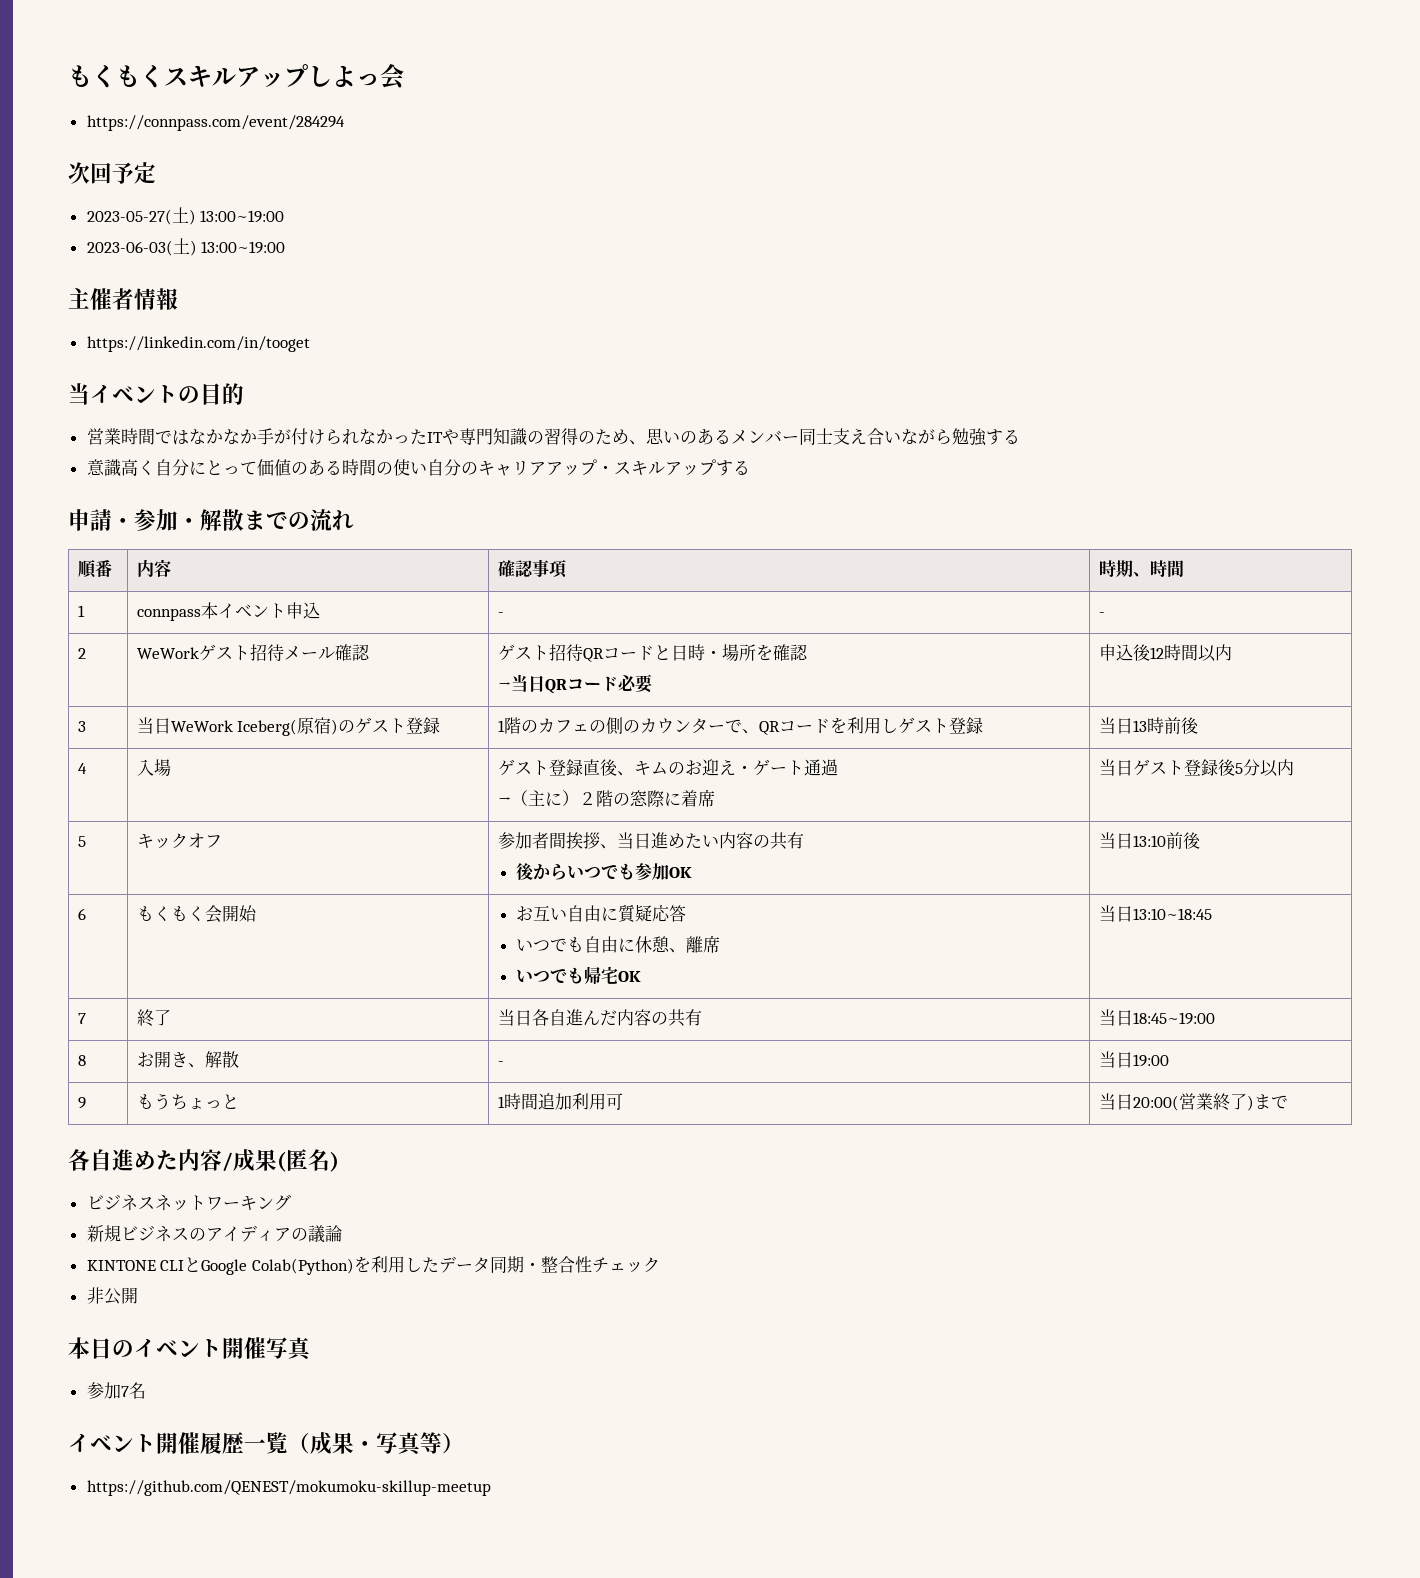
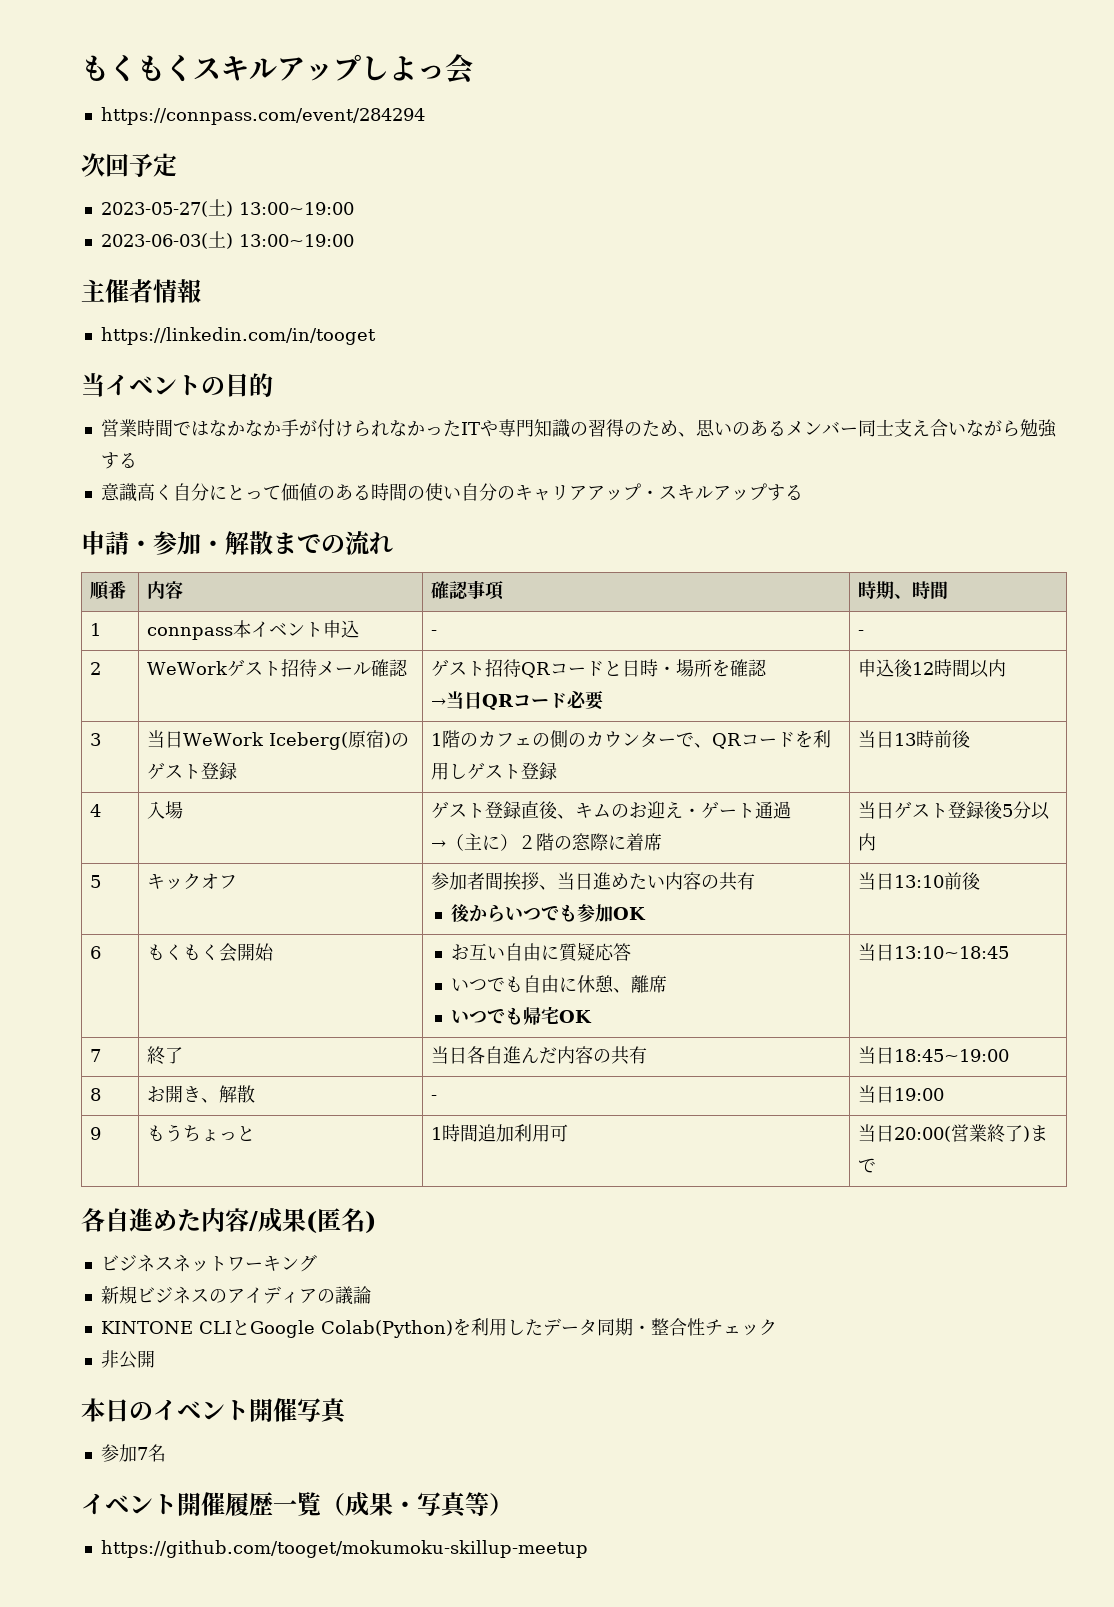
[86,1480,491,1496] https://github.com/QENEST/mokumoku-skillup-meetup -> [100,1540,588,1558] https://github.com/tooget/mokumoku-skillup-meetup

